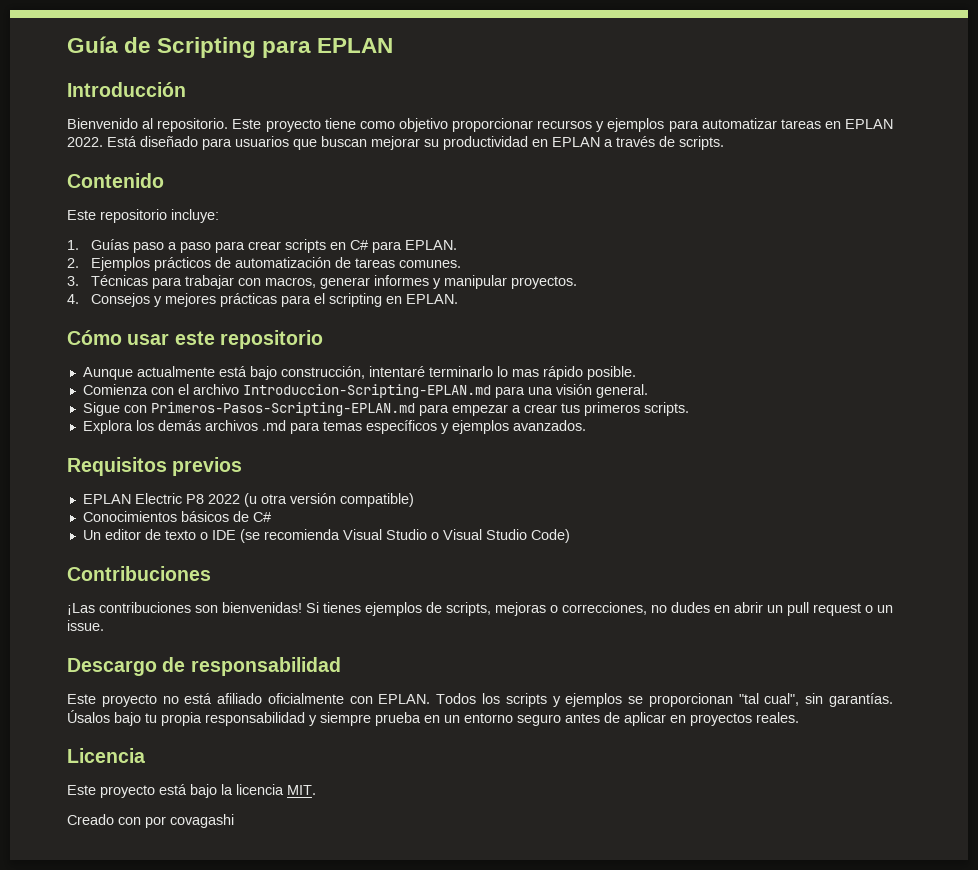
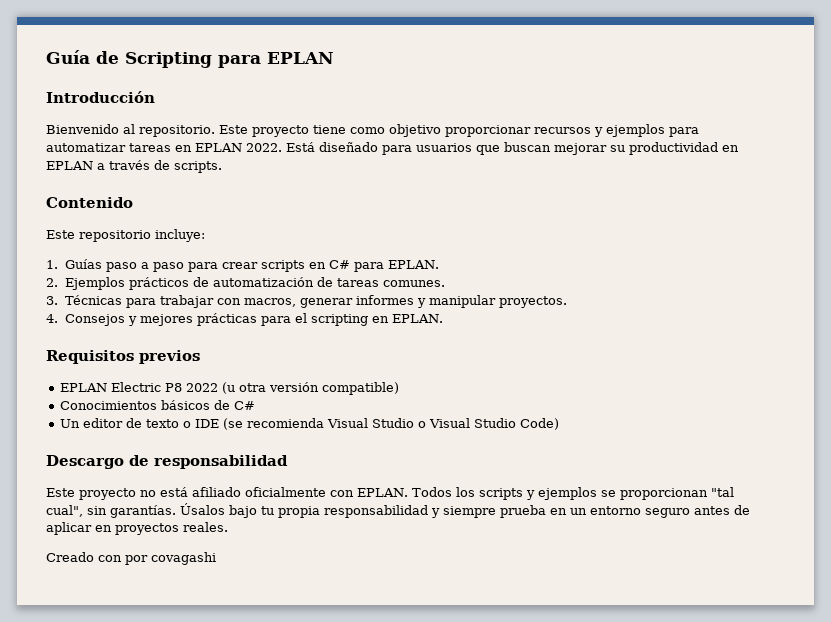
[67,330,323,349] [82,366,636,380] [82,384,648,398] [82,402,689,416] [82,420,586,434] // Cómo usar este repositorio // Aunque actualmente está bajo construcción, intentaré terminarlo lo mas rápido posible. // Comienza con el archivo Introduccion-Scripting-EPLAN.md para una visión general. // Sigue con Primeros-Pasos-Scripting-EPLAN.md para empezar a crear tus primeros scripts. // Explora los demás archivos .md para temas específicos y ejemplos avanzados. -> (443, 318) none
[67,566,211,581] [67,602,893,616] [67,620,104,631] // Contribuciones // ¡Las contribuciones son bienvenidas! Si tienes ejemplos de scripts, mejoras o correcciones, no dudes en abrir un pull request o un issue. -> (560, 424) none
[67,748,145,763] [67,784,316,798] // Licencia // Este proyecto está bajo la licencia MIT. -> (228, 527) none

